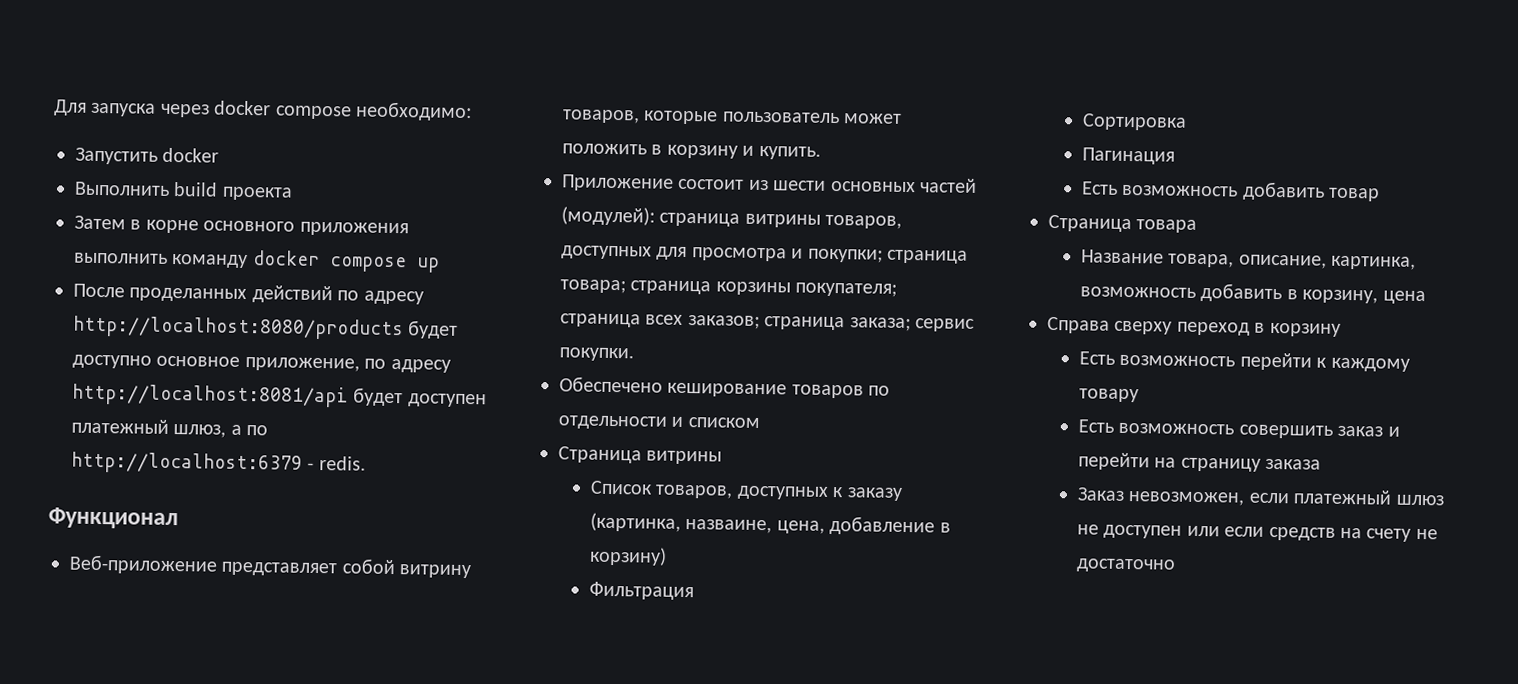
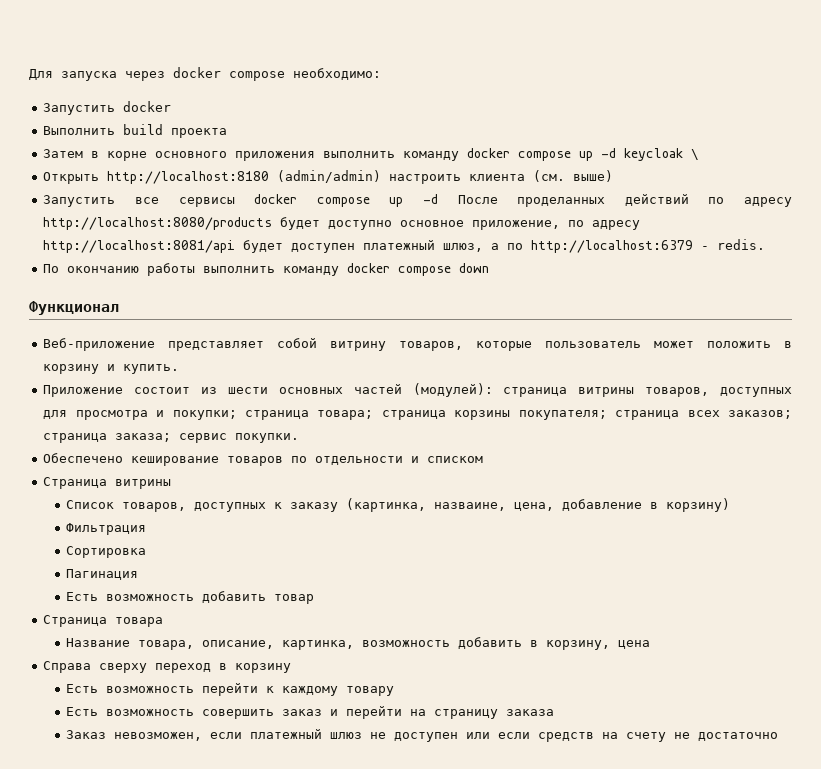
(440, 265) // -> [601,148,700,161] [43,170,614,184] [43,194,438,207] -d keycloak \ // Открыть http://localhost:8180 (admin/admin) настроить клиента (см. выше) // Запустить все сервисы docker compose up -d
(366, 463) none -> [43,263,490,276] // По окончанию работы выполнить команду docker compose down

